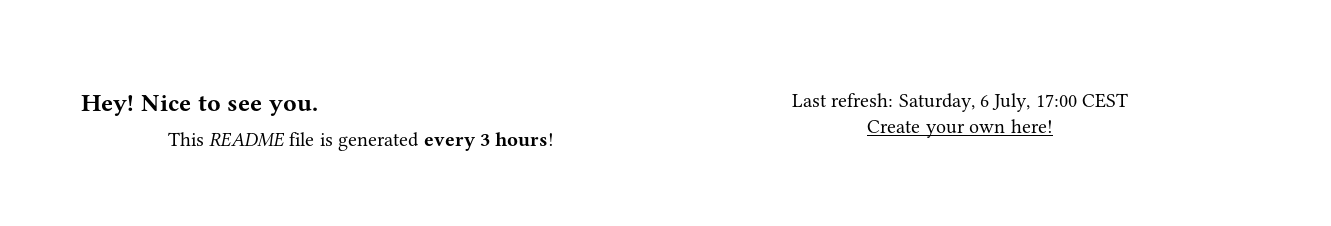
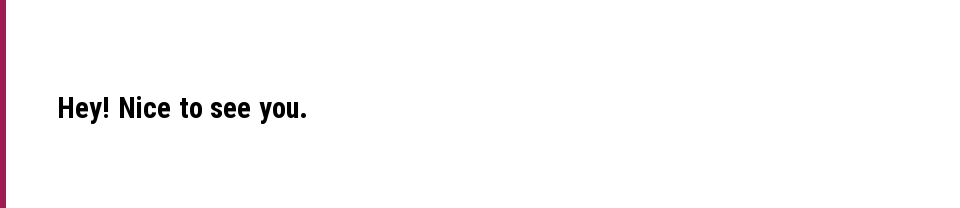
[167,132,555,151] [791,93,1129,112] [867,119,1053,138] // This README file is generated every 3 hours! // Last refresh: Saturday, 6 July, 17:00 CEST // Create your own here! -> (309, 113) none

